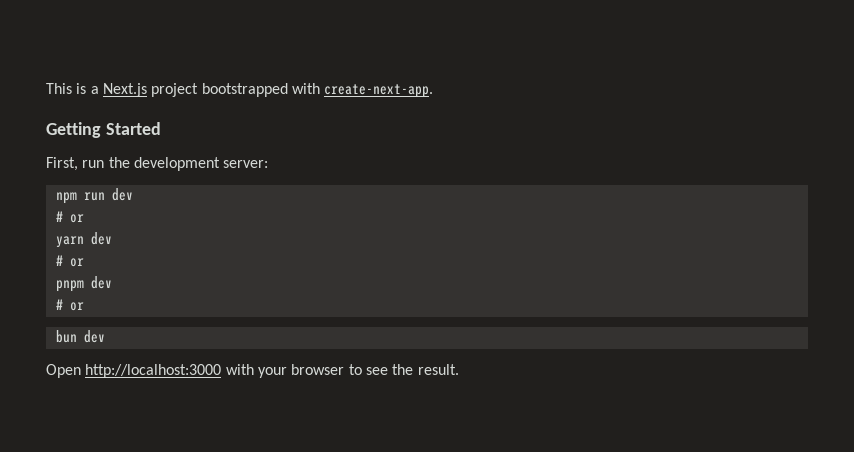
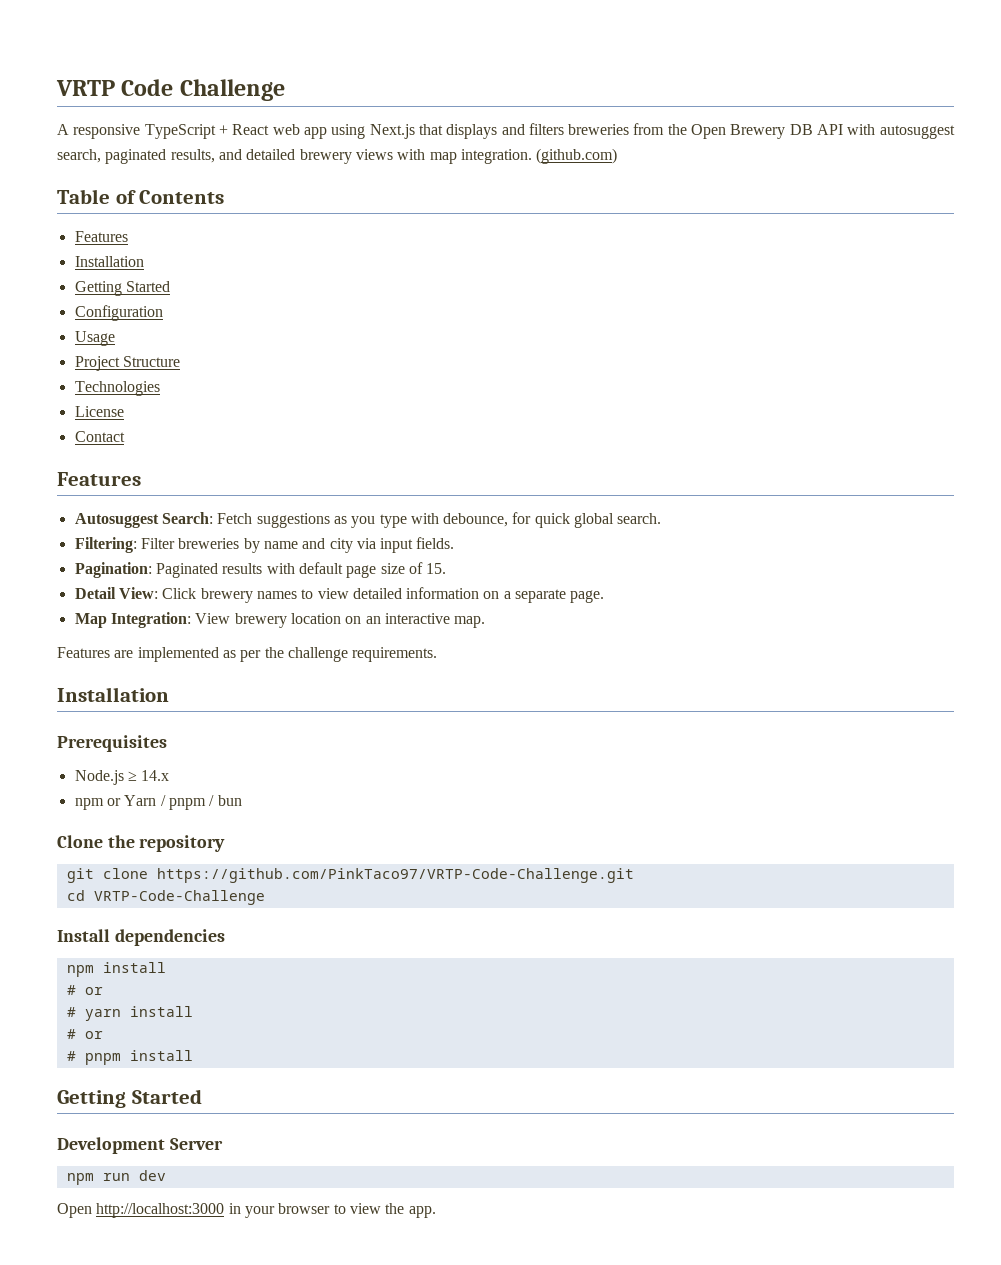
[46,83,434,98] [46,122,161,138] [46,157,269,171] [55,188,133,204] [55,211,84,223] [55,232,112,248] [55,255,84,267] [55,276,112,292] [55,299,84,311] [55,330,77,343] This is a Next.js project bootstrapped with create-next-app. // Getting Started // First, run the development server: // npm run dev // # or // yarn dev // # or // pnpm dev // # or // bun -> [56,79,285,101] [57,123,955,139] [57,148,618,164] [57,189,225,204] [74,231,128,242] [74,256,144,267] [74,281,170,296] [74,305,163,321] [74,331,115,346] [74,356,180,371] [74,381,160,396] [74,406,124,417] [74,431,125,442] [57,472,141,486] [74,512,662,528] [74,537,455,553] [74,562,447,578] [74,587,605,603] [74,612,486,628] [57,647,438,662] [57,687,169,702] [57,735,167,752] [74,770,170,785] [74,795,242,810] [57,835,226,852] [66,868,634,883] [66,890,265,905] [57,929,225,946] [66,962,166,977] [66,985,103,995] [66,1006,193,1021] [66,1029,103,1039] [66,1050,193,1065] [57,1089,202,1108] [57,1137,223,1154] [66,1173,130,1185] VRTP Code Challenge // A responsive TypeScript + React web app using Next.js that displays and filters breweries from the Open Brewery DB API with autosuggest search, paginated results, and detailed brewery views with map integration. (github.com) // Table of Contents // Features // Installation // Getting Started // Configuration // Usage // Project Structure // Technologies // License // Contact // Features // Autosuggest Search: Fetch suggestions as you type with debounce, for quick global search. // Filtering: Filter breweries by name and city via input fields. // Pagination: Paginated results with default page size of 15. // Detail View: Click brewery names to view detailed information on a separate page. // Map Integration: View brewery location on an interactive map. // Features are implemented as per the challenge requirements. // Installation // Prerequisites // Node.js ≥ 14.x // npm or Yarn / pnpm / bun // Clone the repository // git clone https://github.com/PinkTaco97/VRTP-Code-Challenge.git // cd VRTP-Code-Challenge // Install dependencies // npm install // # or // # yarn install // # or // # pnpm install // Getting Started // Development Server // npm run
[225,364,254,375] with -> [228,1203,241,1214] in
[365,364,459,375] see the result. -> [349,1203,436,1218] view the app.

